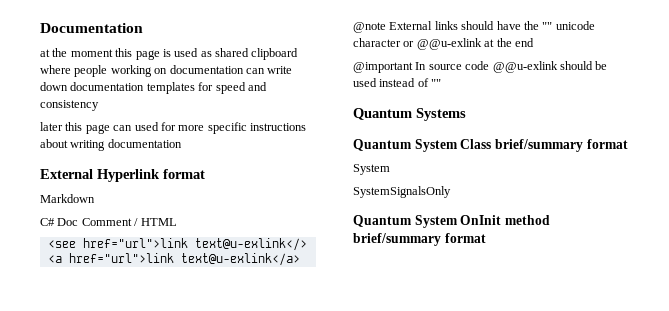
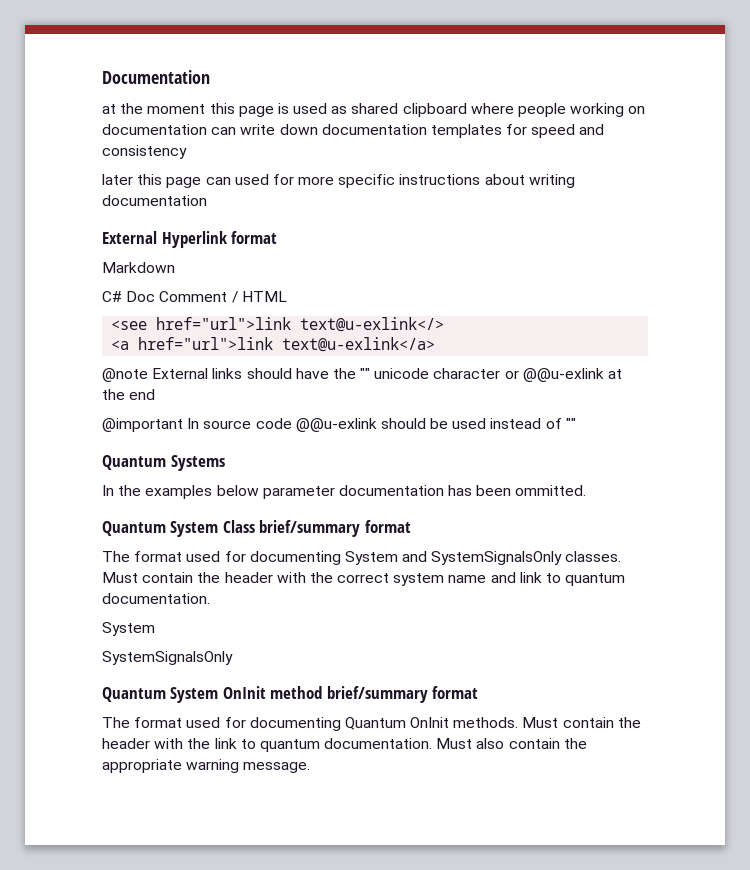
(466, 114) none -> [102,485,587,499] // In the examples below parameter documentation has been ommitted.
(628, 144) none -> [102,551,622,565] [102,572,626,586] [102,593,210,604] // The format used for documenting System and SystemSignalsOnly classes. Must contain the header with the correct system name and link to quantum documentation.
(486, 238) none -> [102,717,641,731] [102,738,587,752] [102,759,311,773] // The format used for documenting Quantum OnInit methods. Must contain the header with the link to quantum documentation. Must also contain the appropriate warning message.

